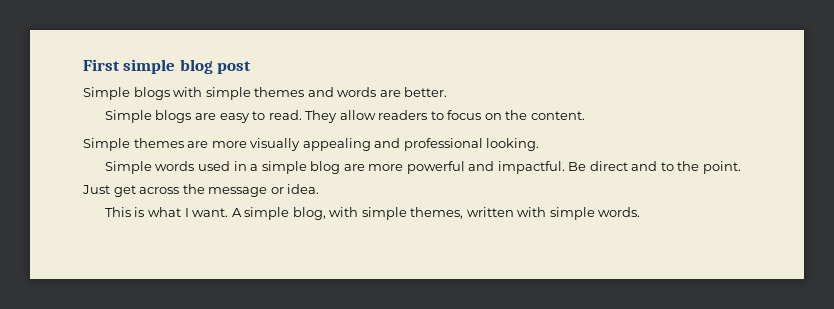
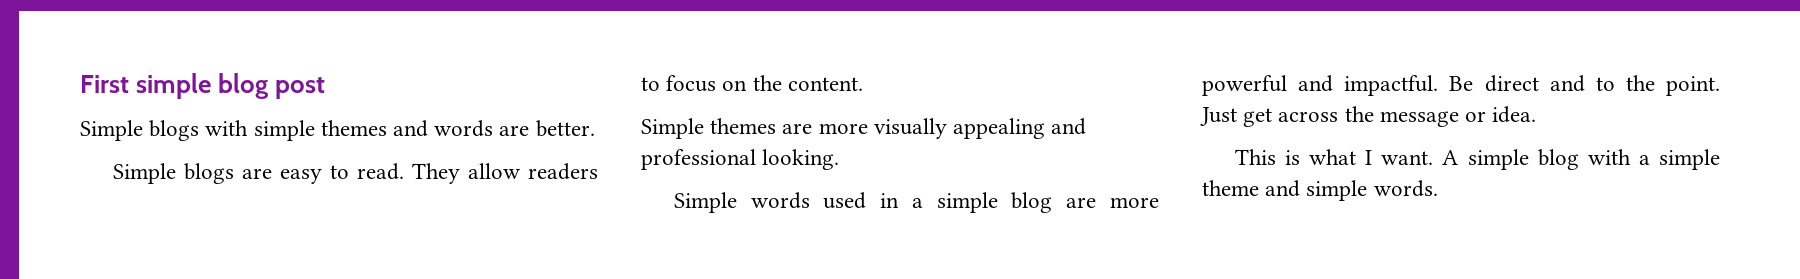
[292,207,547,220] blog, with simple themes, written with -> [1537,149,1720,170] [1202,180,1301,197] blog with a simple theme and

